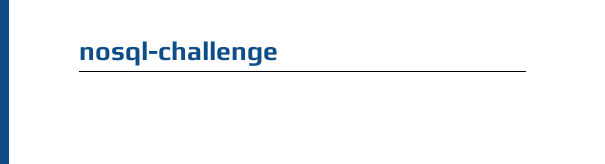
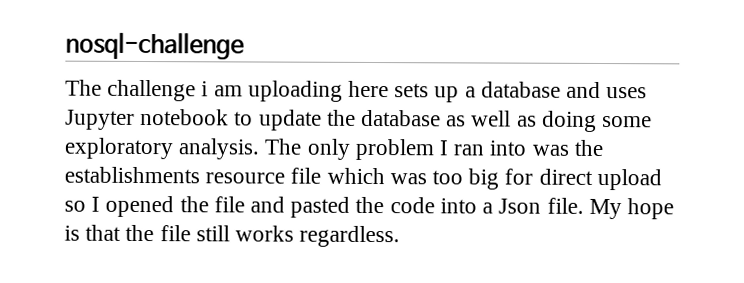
(278, 53) none -> [65,79,648,103] [65,108,653,132] [64,137,604,161] [64,166,662,191] [64,195,674,220] [64,224,401,248] // The challenge i am uploading here sets up a database and uses Jupyter notebook to update the database as well as doing some exploratory analysis. The only problem I ran into was the establishments resource file which was too big for direct upload so I opened the file and pasted the code into a Json file. My hope is that the file still works regardless.

